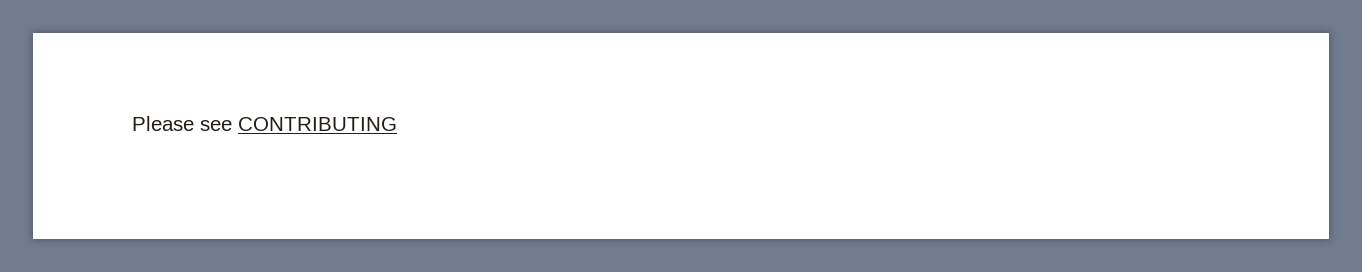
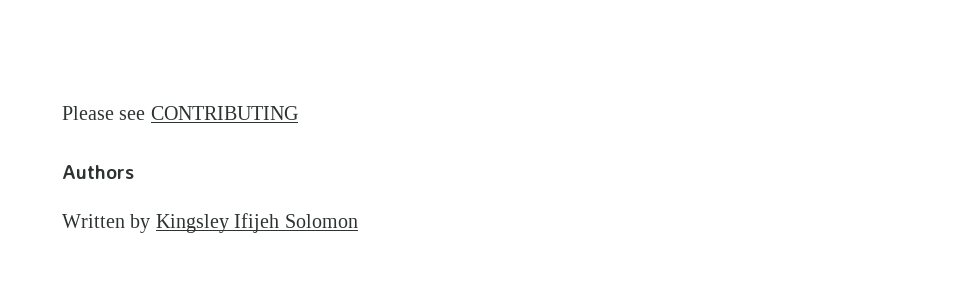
(397, 124) none -> [62,165,134,179] [62,213,358,233] // Authors // Written by Kingsley Ifijeh Solomon

